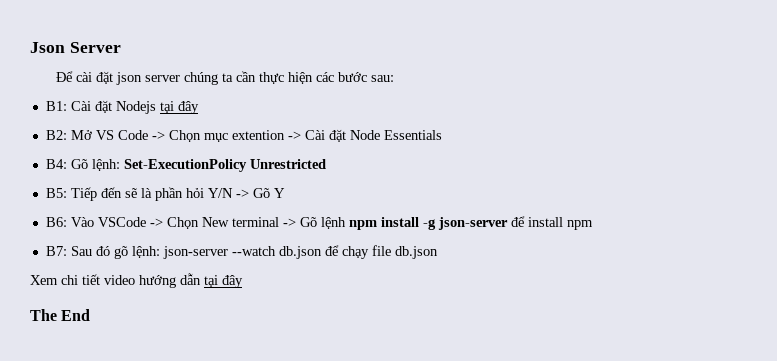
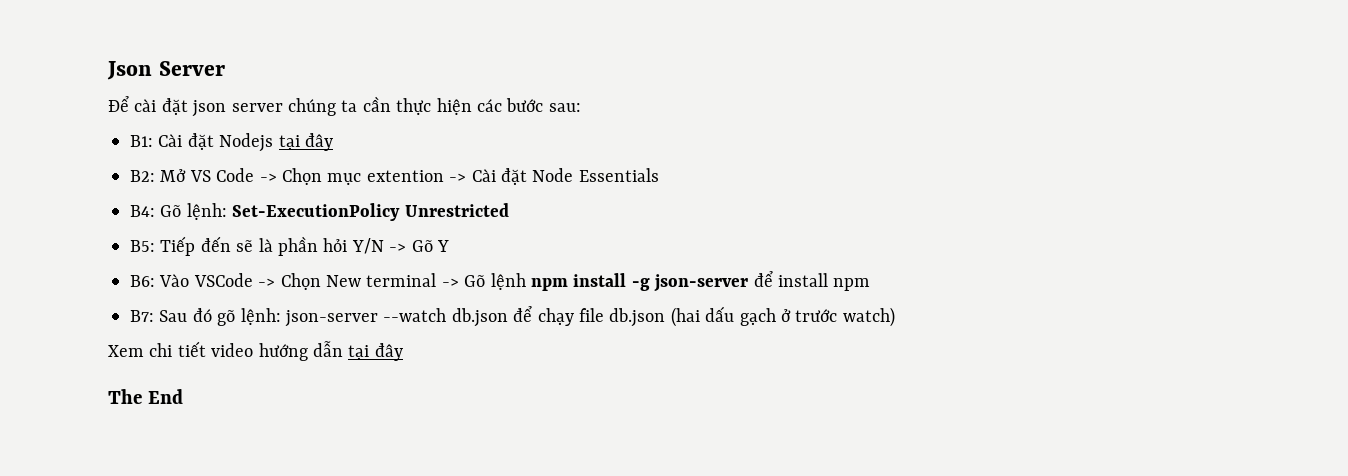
(438, 252) none -> [670,306,895,327] (hai dấu gạch ở trước watch)

